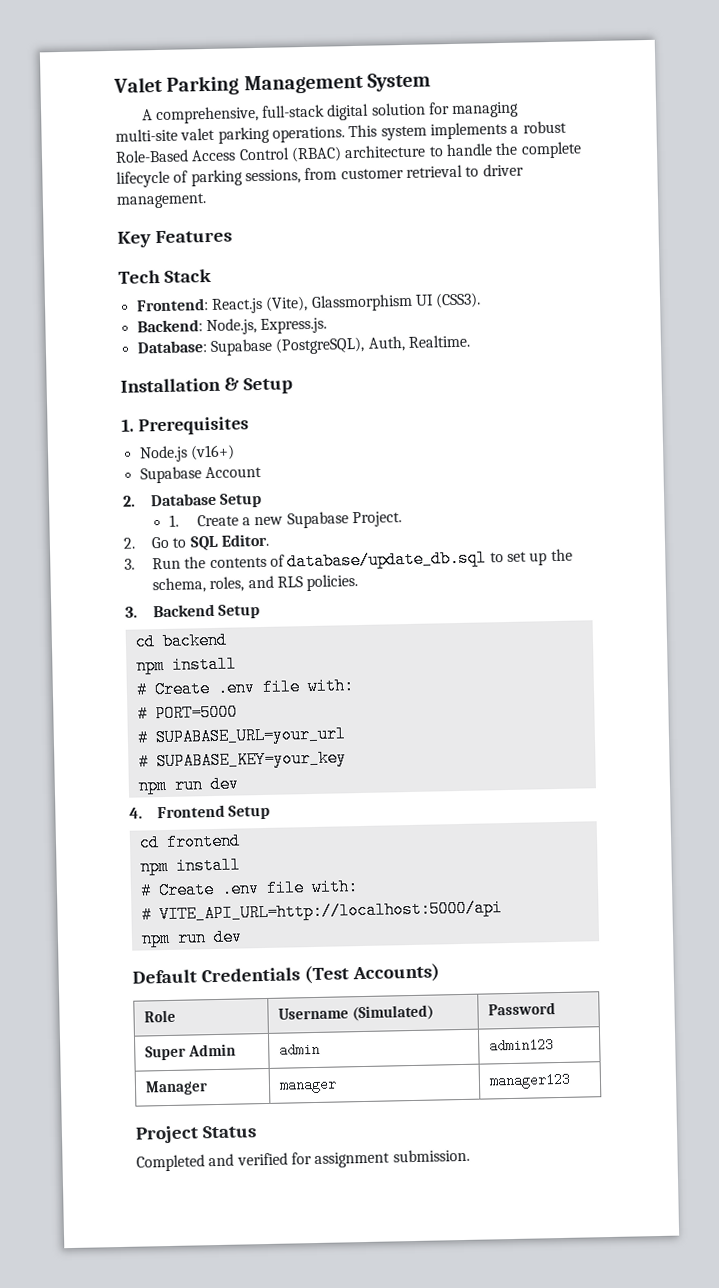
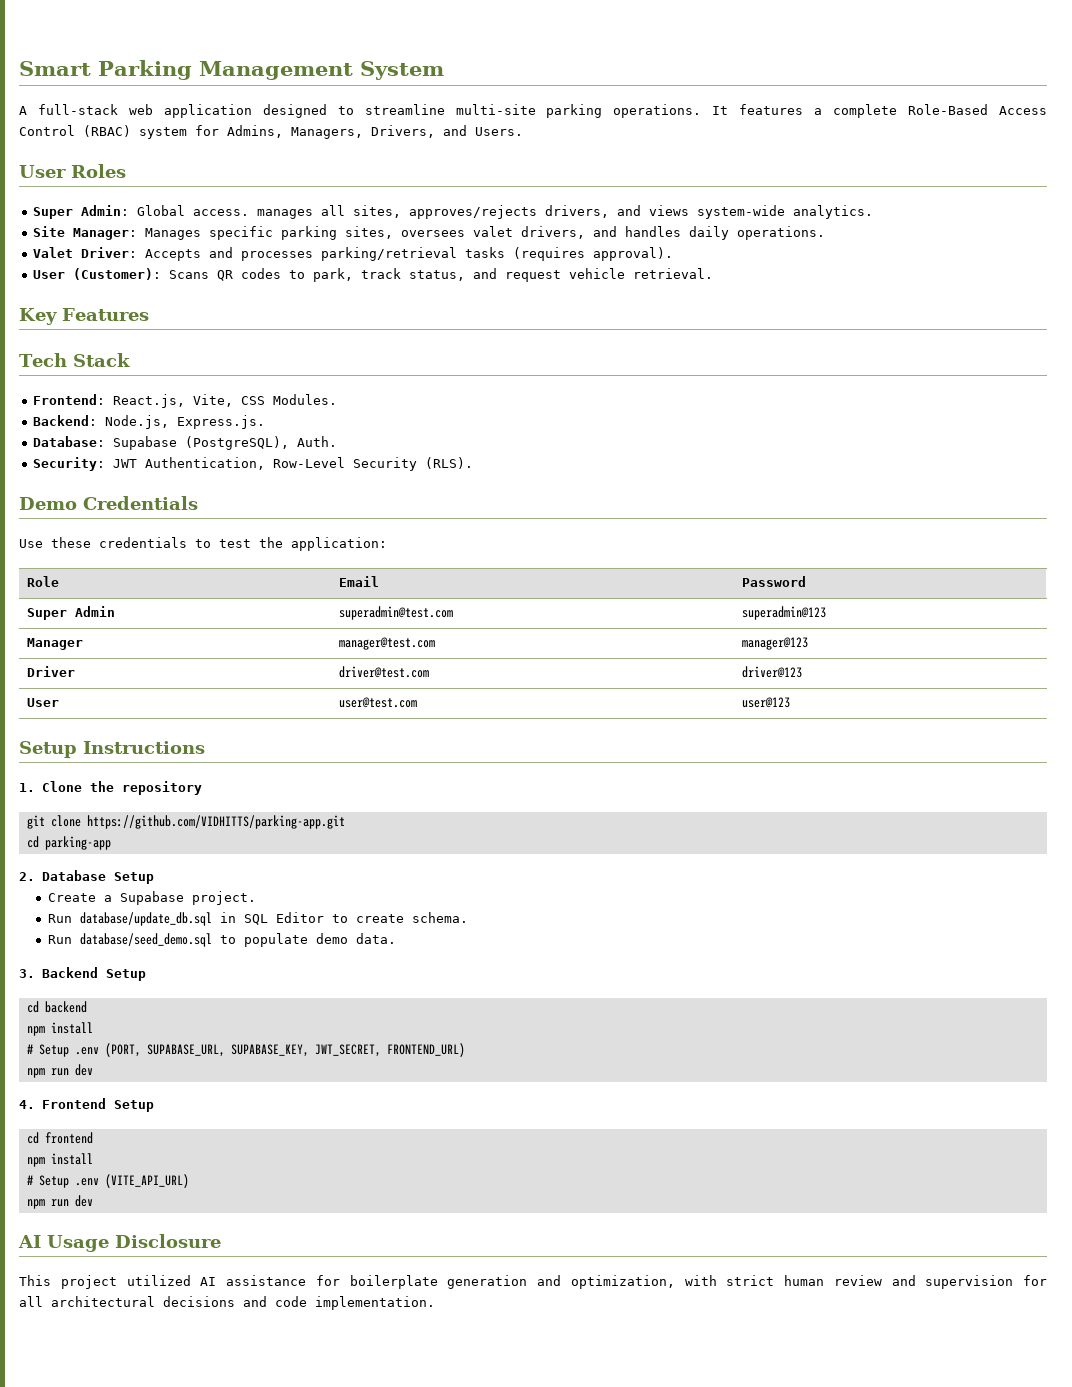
[113,76,163,93] Valet -> [19,61,91,76] Smart
[155,101,520,125] [115,120,567,144] [115,141,582,163] [116,163,524,188] [116,193,207,209] comprehensive, full-stack digital solution for managing multi-site valet parking operations. This system implements a robust Role-Based Access Control (RBAC) architecture to handle the complete lifecycle of parking sessions, from customer retrieval to driver management. -> [37,104,1047,118] [19,125,523,139] [19,164,126,178] [33,205,874,219] [33,226,826,240] [33,247,674,261] [33,268,714,282] full-stack web application designed to streamline multi-site parking operations. It features a complete Role-Based Access Control (RBAC) system for Admins, Managers, Drivers, and Users. // User Roles // Super Admin: Global access. manages all sites, approves/rejects drivers, and views system-wide analytics. // Site Manager: Manages specific parking sites, oversees valet drivers, and handles daily operations. // Valet Driver: Accepts and processes parking/retrieval tasks (requires approval). // User (Customer): Scans QR codes to park, track status, and request vehicle retrieval.
[210,292,482,314] React.js (Vite), Glassmorphism UI (CSS3). -> [113,394,338,408] React.js, Vite, CSS Modules.
[367,334,470,352] [120,377,293,395] [121,416,249,436] [138,444,235,463] [139,465,262,484] Auth, Realtime. // Installation & Setup // 1. Prerequisites // Node.js (v16+) // Supabase Account -> [297,436,338,447] [33,457,474,471] [19,496,198,510] [19,537,387,551] [27,576,60,587] [339,576,380,587] [742,576,807,587] [27,606,116,620] [339,606,454,620] [742,606,827,620] [27,638,84,650] [339,637,436,650] [742,637,809,650] [27,666,76,677] [339,666,430,678] [742,666,803,678] [27,698,60,707] [339,697,418,708] [742,697,791,708] [19,741,205,758] [19,781,202,795] [26,815,345,829] [26,836,111,850] Auth. // Security: JWT Authentication, Row-Level Security (RLS). // Demo Credentials // Use these credentials to test the application: // Role | Email | Password // Super Admin | superadmin@test.com | superadmin@123 // Manager | manager@test.com | manager@123 // Driver | driver@test.com | driver@123 // User | user@test.com | user@123 // Setup Instructions // 1. Clone the repository // git clone https://github.com/VIDHITTS/parking-app.git // cd parking-app
[168,514,179,527] 1. -> (154, 878) none
[254,511,402,529] [123,533,269,551] [124,548,573,571] [151,574,359,594] new Supabase Project. // 2. Go to SQL Editor. // 3. Run the contents of database/update_db.sql to set up the schema, roles, and RLS policies. -> [119,891,256,905] [47,912,468,926] [47,933,396,947] Supabase project. // Run database/update_db.sql in SQL Editor to create schema. // Run database/seed_demo.sql to populate demo data.
[153,677,355,699] [136,703,238,723] [136,725,347,747] [137,749,347,771] Create .env file with: // # PORT=5000 // # SUPABASE_URL=your_url // # SUPABASE_KEY=your_key -> [38,1043,465,1057] Setup .env (PORT, SUPABASE_URL, SUPABASE_KEY, JWT_SECRET, FRONTEND_URL)
[157,878,359,900] [140,899,503,924] [140,928,243,948] [132,963,440,985] [144,1009,177,1023] [278,1004,434,1022] [488,1002,557,1016] [145,1043,236,1061] [279,1042,321,1057] [489,1038,555,1053] [145,1080,209,1096] [279,1077,338,1094] [489,1072,572,1090] [135,1125,257,1144] [136,1148,470,1172] Create .env file with: // # VITE_API_URL=http://localhost:5000/api // npm run dev // Default Credentials (Test Accounts) // Role | Username (Simulated) | Password // Super Admin | admin | admin123 // Manager | manager | manager123 // Project Status // Completed and verified for assignment submission. -> [38,1174,189,1188] [26,1195,93,1209] [18,1234,221,1252] [19,1275,1047,1289] [19,1296,435,1310] Setup .env (VITE_API_URL) // npm run dev // AI Usage Disclosure // This project utilized AI assistance for boilerplate generation and optimization, with strict human review and supervision for all architectural decisions and code implementation.

